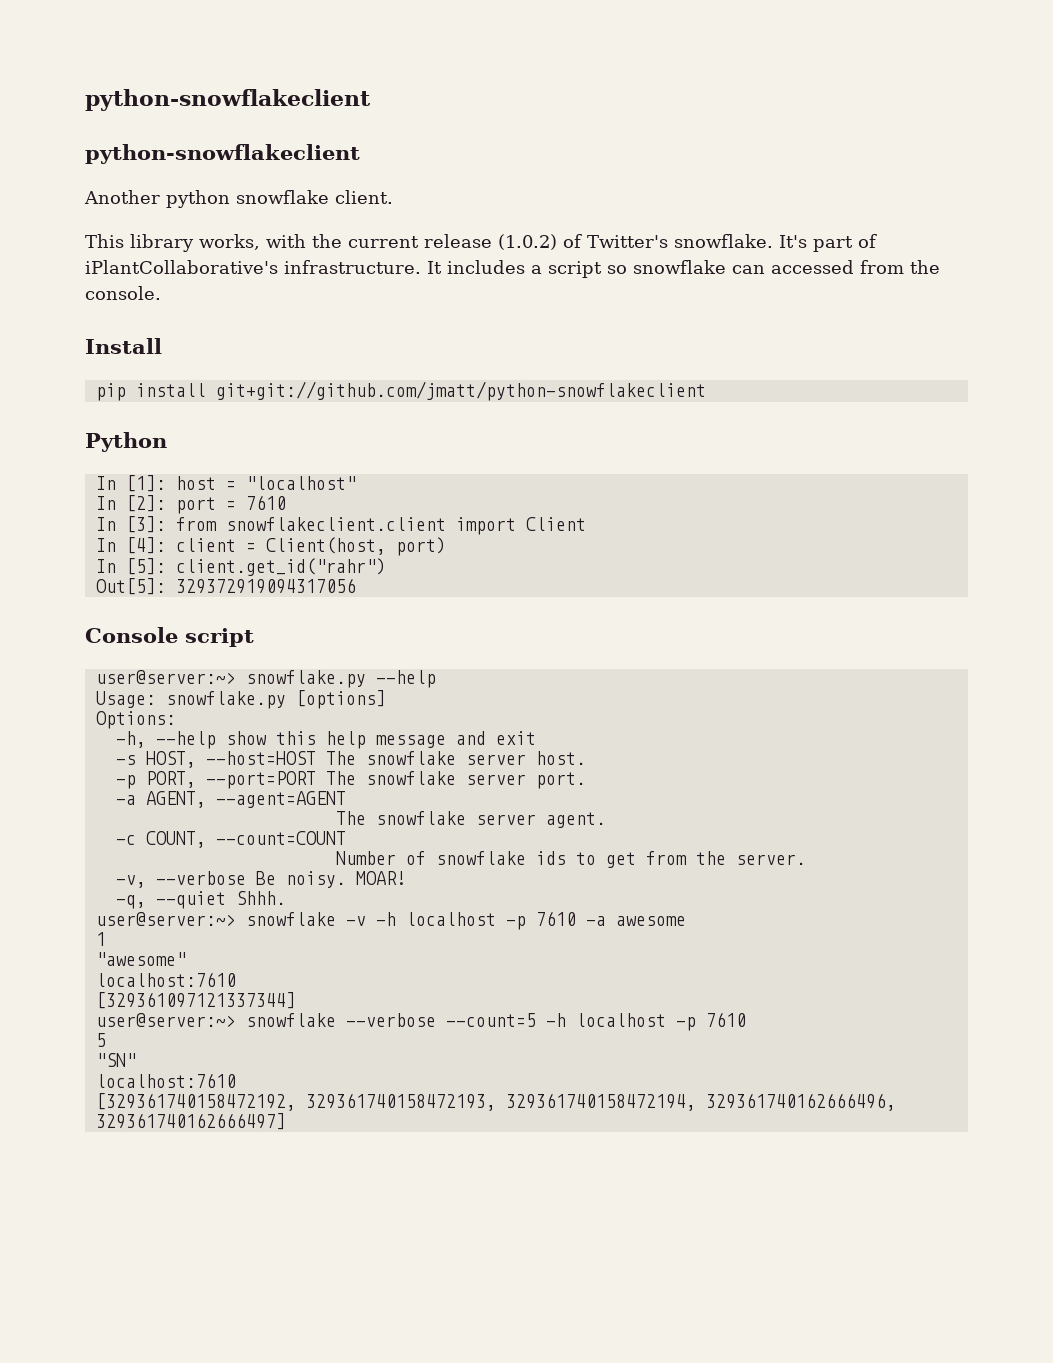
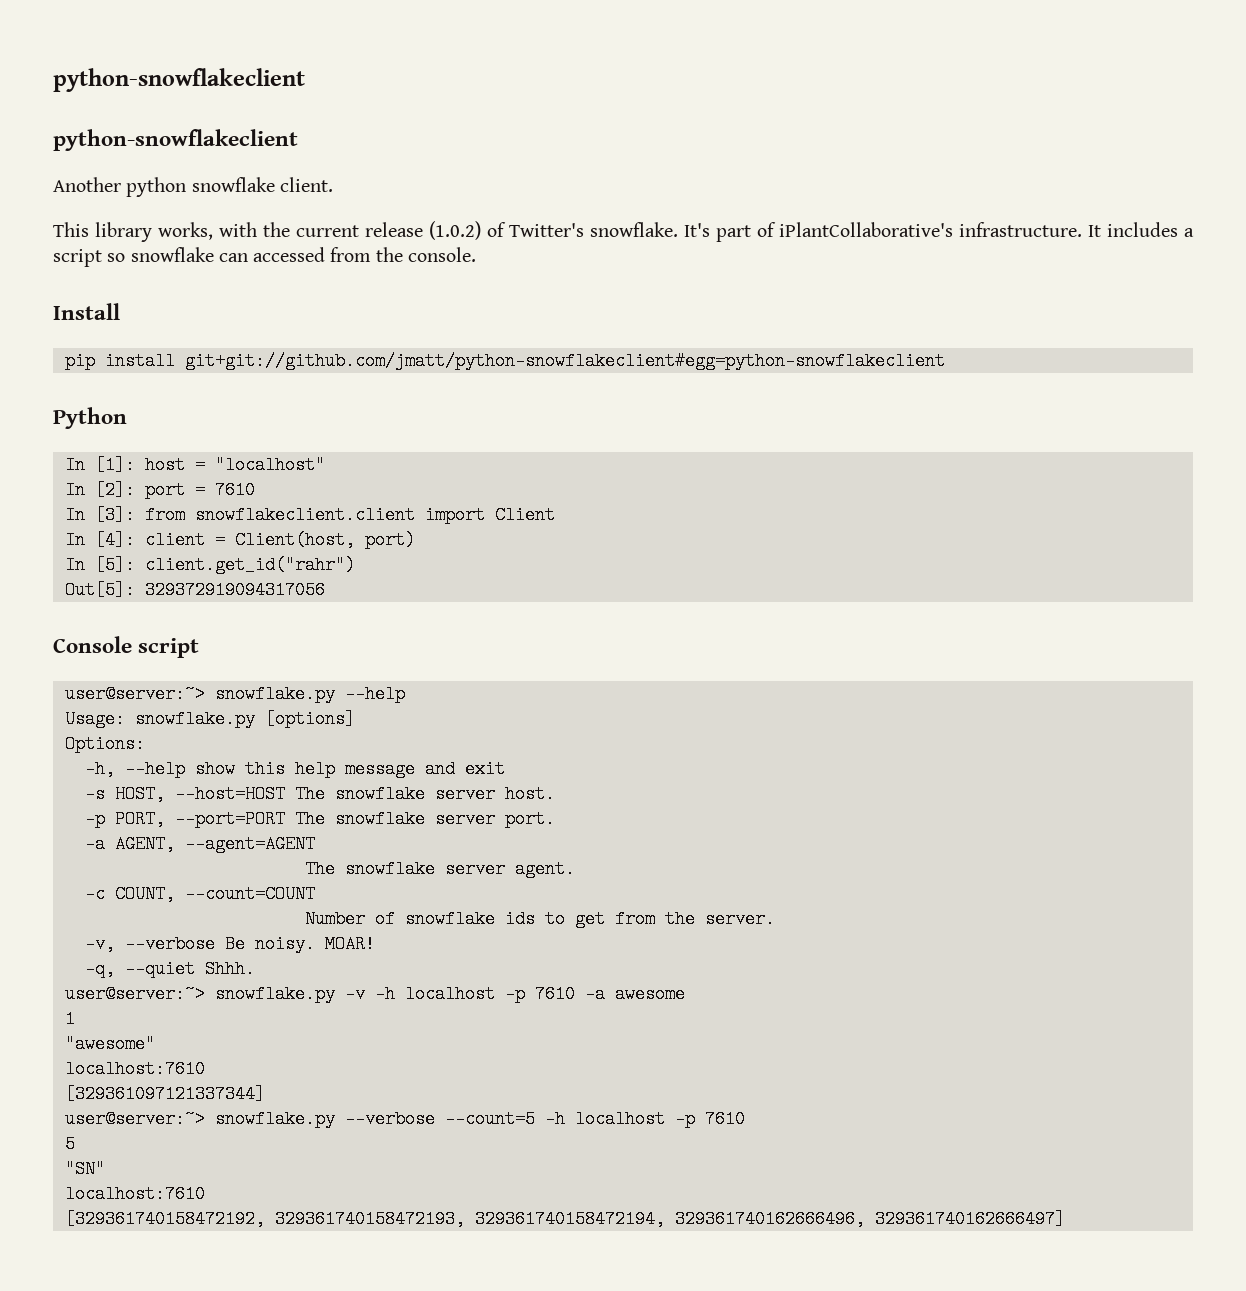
[215,381,706,401] git+git://github.com/jmatt/python-snowflakeclient -> [184,352,945,370] git+git://github.com/jmatt/python-snowflakeclient#egg=python-snowflakeclient
[245,912,336,926] snowflake -> [214,985,335,1003] snowflake.py
[245,1013,336,1027] snowflake -> [214,1110,335,1128] snowflake.py

